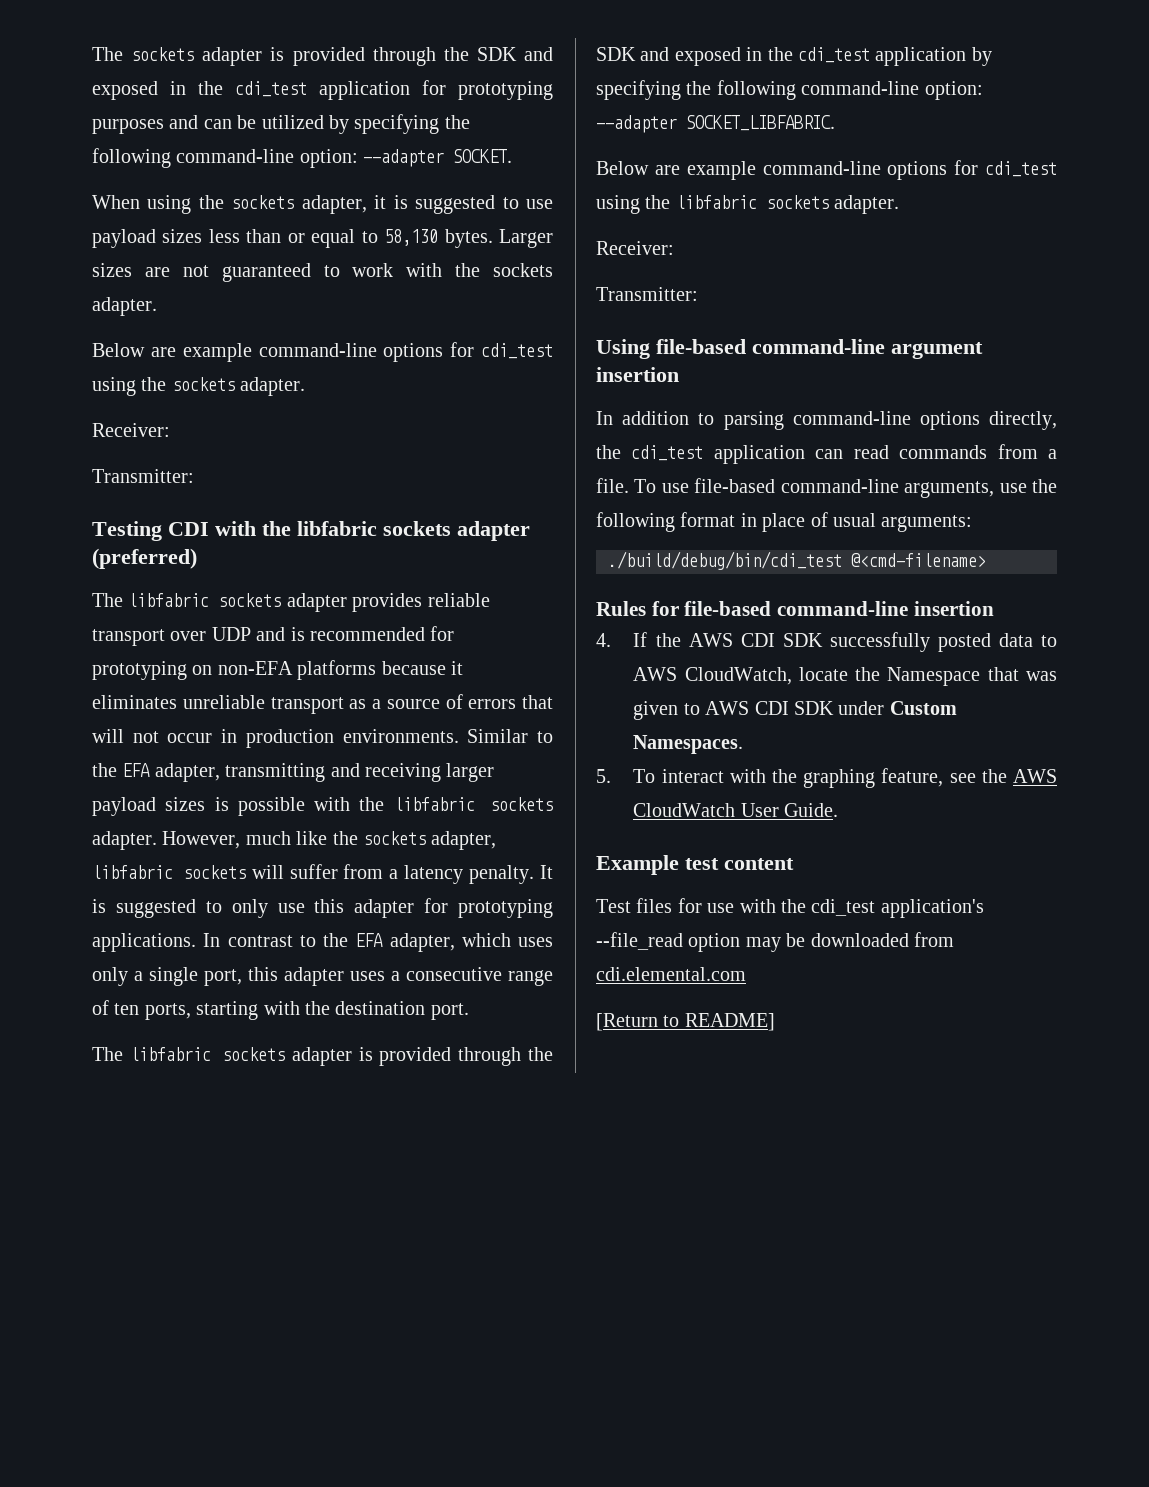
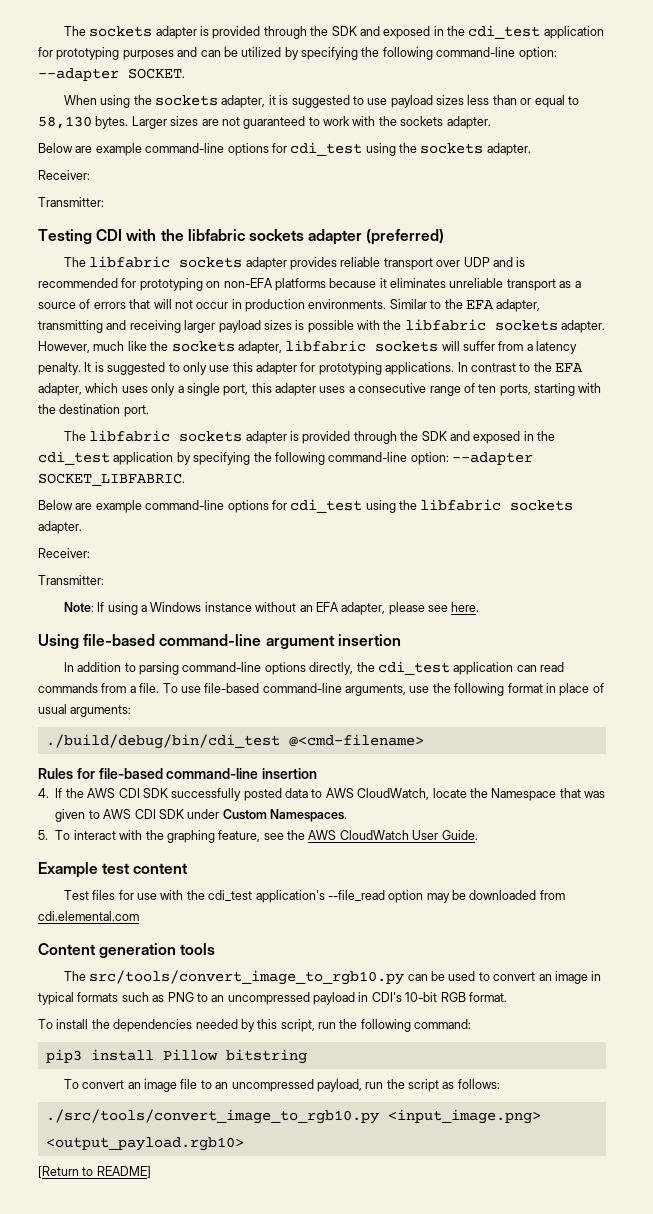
(698, 294) none -> [63,602,480,615] // Note: If using a Windows instance without an EFA adapter, please see here.
(746, 974) none -> [38,943,216,958] [63,970,602,985] [38,992,507,1005] [38,1019,472,1032] [45,1049,307,1064] [63,1079,500,1092] [45,1109,541,1124] [45,1137,244,1151] // Content generation tools // The src/tools/convert_image_to_rgb10.py can be used to convert an image in typical formats such as PNG to an uncompressed payload in CDI's 10-bit RGB format. // To install the dependencies needed by this script, run the following command: // pip3 install Pillow bitstring // To convert an image file to an uncompressed payload, run the script as follows: // ./src/tools/convert_image_to_rgb10.py <input_image.png> <output_payload.rgb10>

